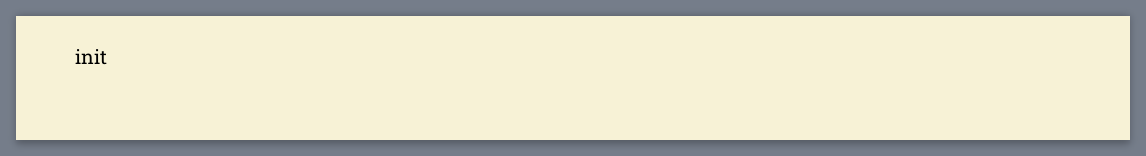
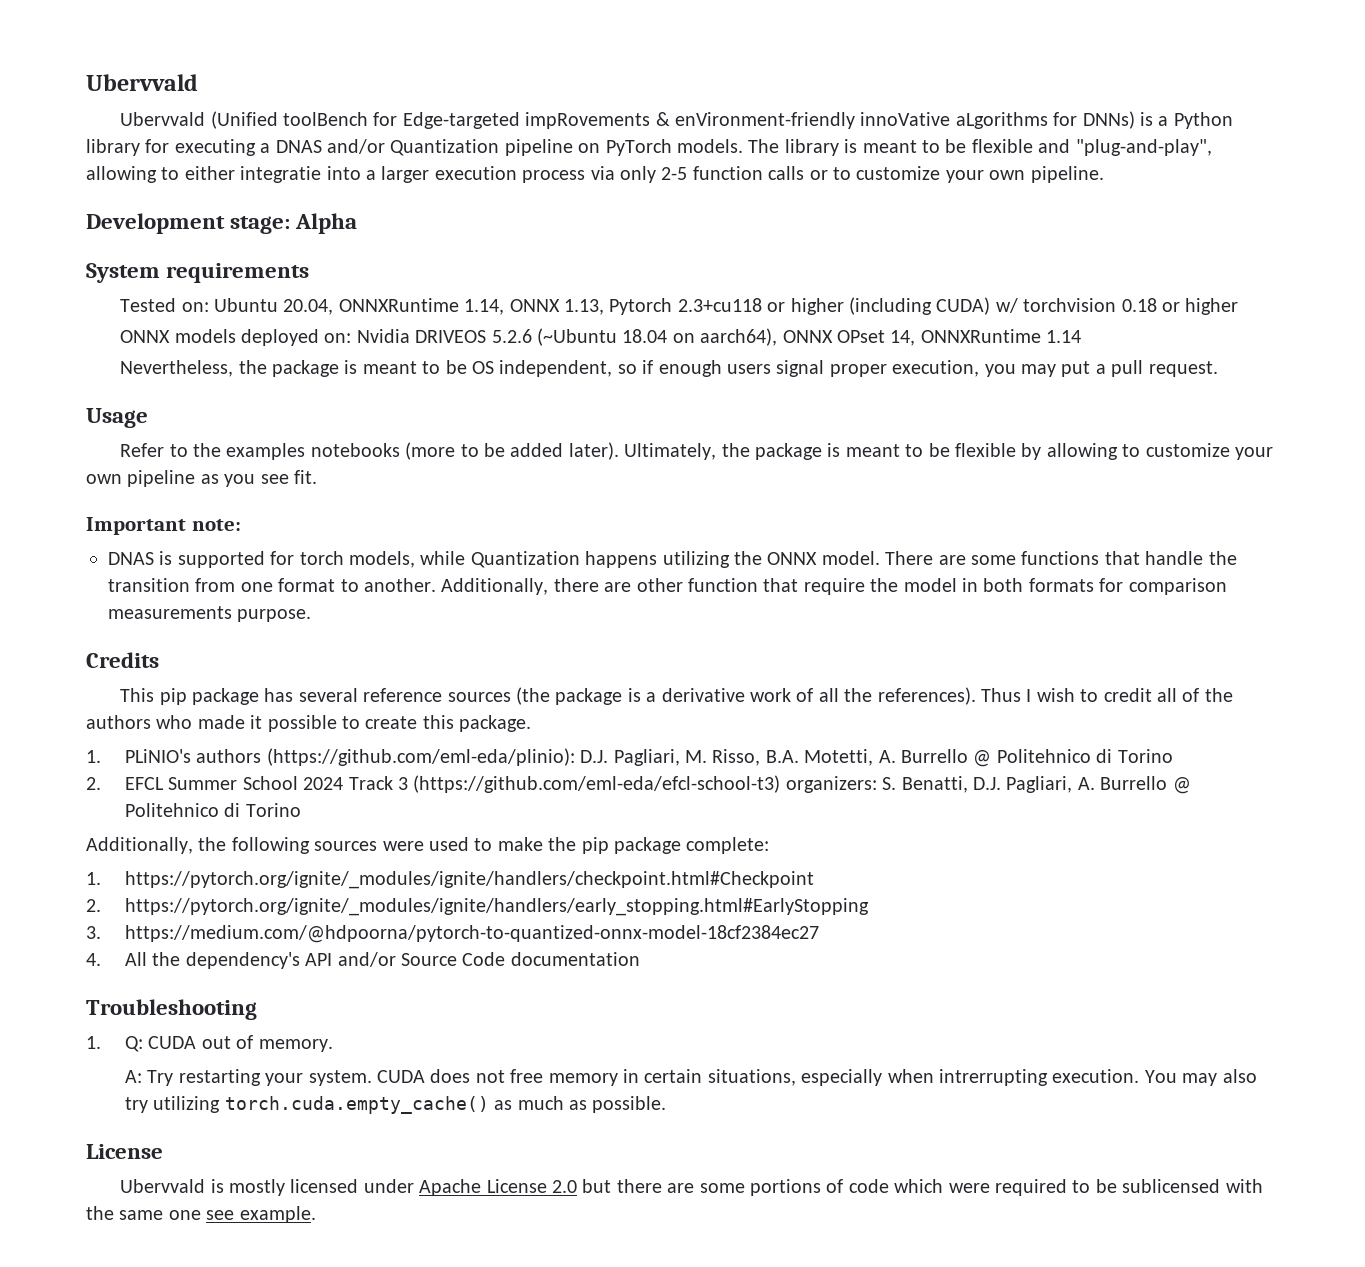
[75,49,107,65] init -> [86,74,198,91] [120,111,1233,129] [86,139,1212,156] [86,166,1104,183] [86,213,358,234] [86,263,310,283] [120,297,1239,315] [120,328,1082,346] [120,360,1218,377] [86,408,148,428] [120,442,1273,460] [86,470,317,487] [86,517,241,535] [108,551,1237,568] [108,578,1227,595] [108,606,312,622] [86,652,159,668] [120,687,1233,705] [86,715,532,732] [86,748,1173,767] [86,775,1191,794] [125,803,301,817] [86,837,770,854] [86,871,815,889] [86,898,870,916] [86,925,820,943] [86,952,640,969] [86,999,257,1020] [86,1035,333,1052] [125,1069,1257,1086] [125,1096,667,1114] [86,1144,163,1159] [120,1179,1263,1196] [86,1206,316,1223] Ubervvald // Ubervvald (Unified toolBench for Edge-targeted impRovements & enVironment-friendly innoVative aLgorithms for DNNs) is a Python library for executing a DNAS and/or Quantization pipeline on PyTorch models. The library is meant to be flexible and "plug-and-play", allowing to either integratie into a larger execution process via only 2-5 function calls or to customize your own pipeline. // Development stage: Alpha // System requirements // Tested on: Ubuntu 20.04, ONNXRuntime 1.14, ONNX 1.13, Pytorch 2.3+cu118 or higher (including CUDA) w/ torchvision 0.18 or higher // ONNX models deployed on: Nvidia DRIVEOS 5.2.6 (~Ubuntu 18.04 on aarch64), ONNX OPset 14, ONNXRuntime 1.14 // Nevertheless, the package is meant to be OS independent, so if enough users signal proper execution, you may put a pull request. // Usage // Refer to the examples notebooks (more to be added later). Ultimately, the package is meant to be flexible by allowing to customize your own pipeline as you see fit. // Important note: // DNAS is supported for torch models, while Quantization happens utilizing the ONNX model. There are some functions that handle the transition from one format to another. Additionally, there are other function that require the model in both formats for comparison measurements purpose. // Credits // This pip package has several reference sources (the package is a derivative work of all the references). Thus I wish to credit all of the authors who made it possible to create this package. // 1. PLiNIO's authors (https://github.com/eml-eda/plinio): D.J. Pagliari, M. Risso, B.A. Motetti, A. Burrello @ Politehnico di Torino // 2. EFCL Summer School 2024 Track 3 (https://github.com/eml-eda/efcl-school-t3) organizers: S. Benatti, D.J. Pagliari, A. Burrello @ Politehnico di Torino // Additionally, the following sources were used to make the pip package complete: // 1. https://pytorch.org/ignite/_modules/ignite/handlers/checkpoint.html#Checkpoint // 2. https://pytorch.org/ignite/_modules/ignite/handlers/early_stopping.html#EarlyStopping // 3. https://medium.com/@hdpoorna/pytorch-to-quantized-onnx-model-18cf2384ec27 // 4. All the dependency's API and/or Source Code documentation // Troubleshooting // 1. Q: CUDA out of memory. // A: Try restarting your system. CUDA does not free memory in certain situations, especially when intrerrupting execution. You may also try utilizing torch.cuda.empty_cache() as much as possible. // License // Ubervvald is mostly licensed under Apache License 2.0 but there are some portions of code which were required to be sublicensed with the same one see example.

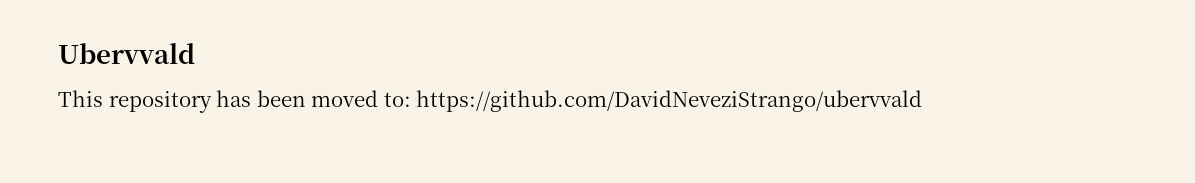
[120,111,1233,129] [86,139,1212,156] [86,166,1104,183] [86,213,358,234] [86,263,310,283] [120,297,1239,315] [120,328,1082,346] [120,360,1218,377] [86,408,148,428] [120,442,1273,460] [86,470,317,487] [86,517,241,535] [108,551,1237,568] [108,578,1227,595] [108,606,312,622] [86,652,159,668] [120,687,1233,705] [86,715,532,732] [86,748,1173,767] [86,775,1191,794] [125,803,301,817] [86,837,770,854] [86,871,815,889] [86,898,870,916] [86,925,820,943] [86,952,640,969] [86,999,257,1020] [86,1035,333,1052] [125,1069,1257,1086] [125,1096,667,1114] [86,1144,163,1159] [120,1179,1263,1196] [86,1206,316,1223] Ubervvald (Unified toolBench for Edge-targeted impRovements & enVironment-friendly innoVative aLgorithms for DNNs) is a Python library for executing a DNAS and/or Quantization pipeline on PyTorch models. The library is meant to be flexible and "plug-and-play", allowing to either integratie into a larger execution process via only 2-5 function calls or to customize your own pipeline. // Development stage: Alpha // System requirements // Tested on: Ubuntu 20.04, ONNXRuntime 1.14, ONNX 1.13, Pytorch 2.3+cu118 or higher (including CUDA) w/ torchvision 0.18 or higher // ONNX models deployed on: Nvidia DRIVEOS 5.2.6 (~Ubuntu 18.04 on aarch64), ONNX OPset 14, ONNXRuntime 1.14 // Nevertheless, the package is meant to be OS independent, so if enough users signal proper execution, you may put a pull request. // Usage // Refer to the examples notebooks (more to be added later). Ultimately, the package is meant to be flexible by allowing to customize your own pipeline as you see fit. // Important note: // DNAS is supported for torch models, while Quantization happens utilizing the ONNX model. There are some functions that handle the transition from one format to another. Additionally, there are other function that require the model in both formats for comparison measurements purpose. // Credits // This pip package has several reference sources (the package is a derivative work of all the references). Thus I wish to credit all of the authors who made it possible to create this package. // 1. PLiNIO's authors (https://github.com/eml-eda/plinio): D.J. Pagliari, M. Risso, B.A. Motetti, A. Burrello @ Politehnico di Torino // 2. EFCL Summer School 2024 Track 3 (https://github.com/eml-eda/efcl-school-t3) organizers: S. Benatti, D.J. Pagliari, A. Burrello @ Politehnico di Torino // Additionally, the following sources were used to make the pip package complete: // 1. https://pytorch.org/ignite/_modules/ignite/handlers/checkpoint.html#Checkpoint // 2. https://pytorch.org/ignite/_modules/ignite/handlers/early_stopping.html#EarlyStopping // 3. https://medium.com/@hdpoorna/pytorch-to-quantized-onnx-model-18cf2384ec27 // 4. All the dependency's API and/or Source Code documentation // Troubleshooting // 1. Q: CUDA out of memory. // A: Try restarting your system. CUDA does not free memory in certain situations, especially when intrerrupting execution. You may also try utilizing torch.cuda.empty_cache() as much as possible. // License // Ubervvald is mostly licensed under Apache License 2.0 but there are some portions of code which were required to be sublicensed with the same one see example. -> [58,90,923,113] This repository has been moved to: https://github.com/DavidNeveziStrango/ubervvald

